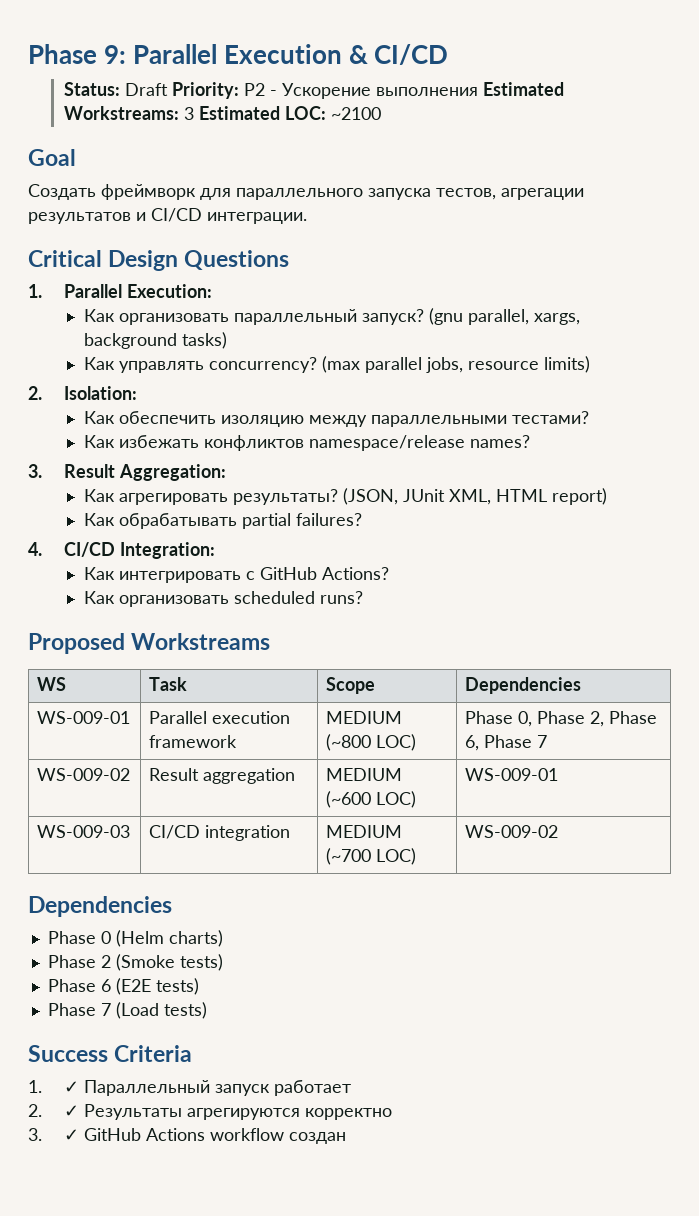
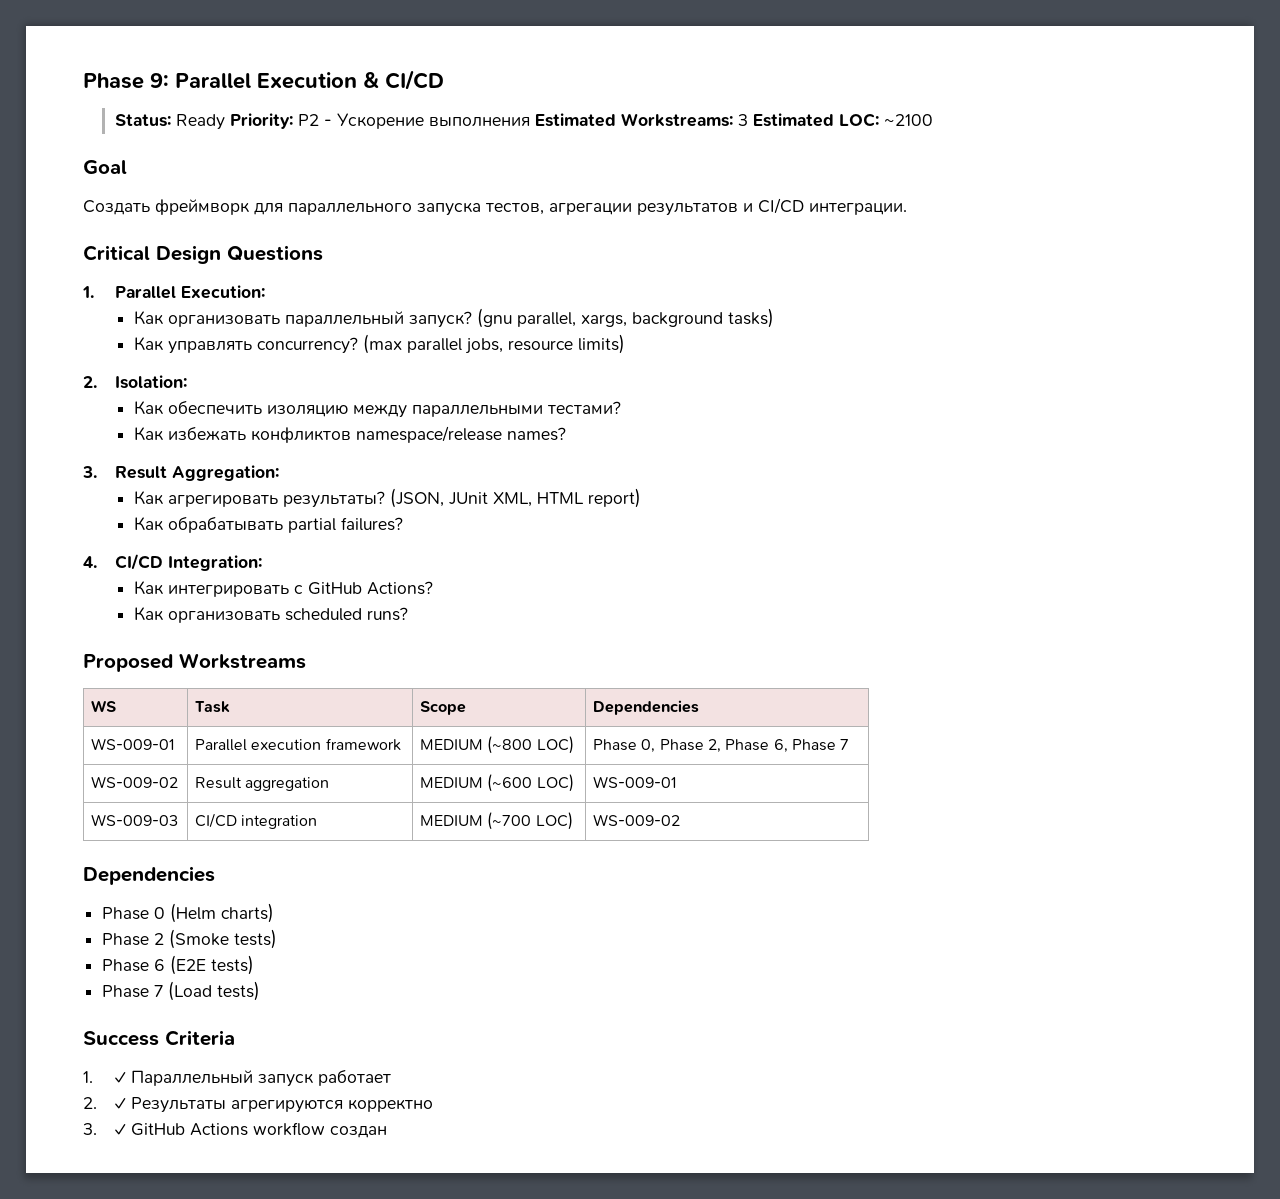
[124,83,168,96] Draft -> [175,114,225,130] Ready

